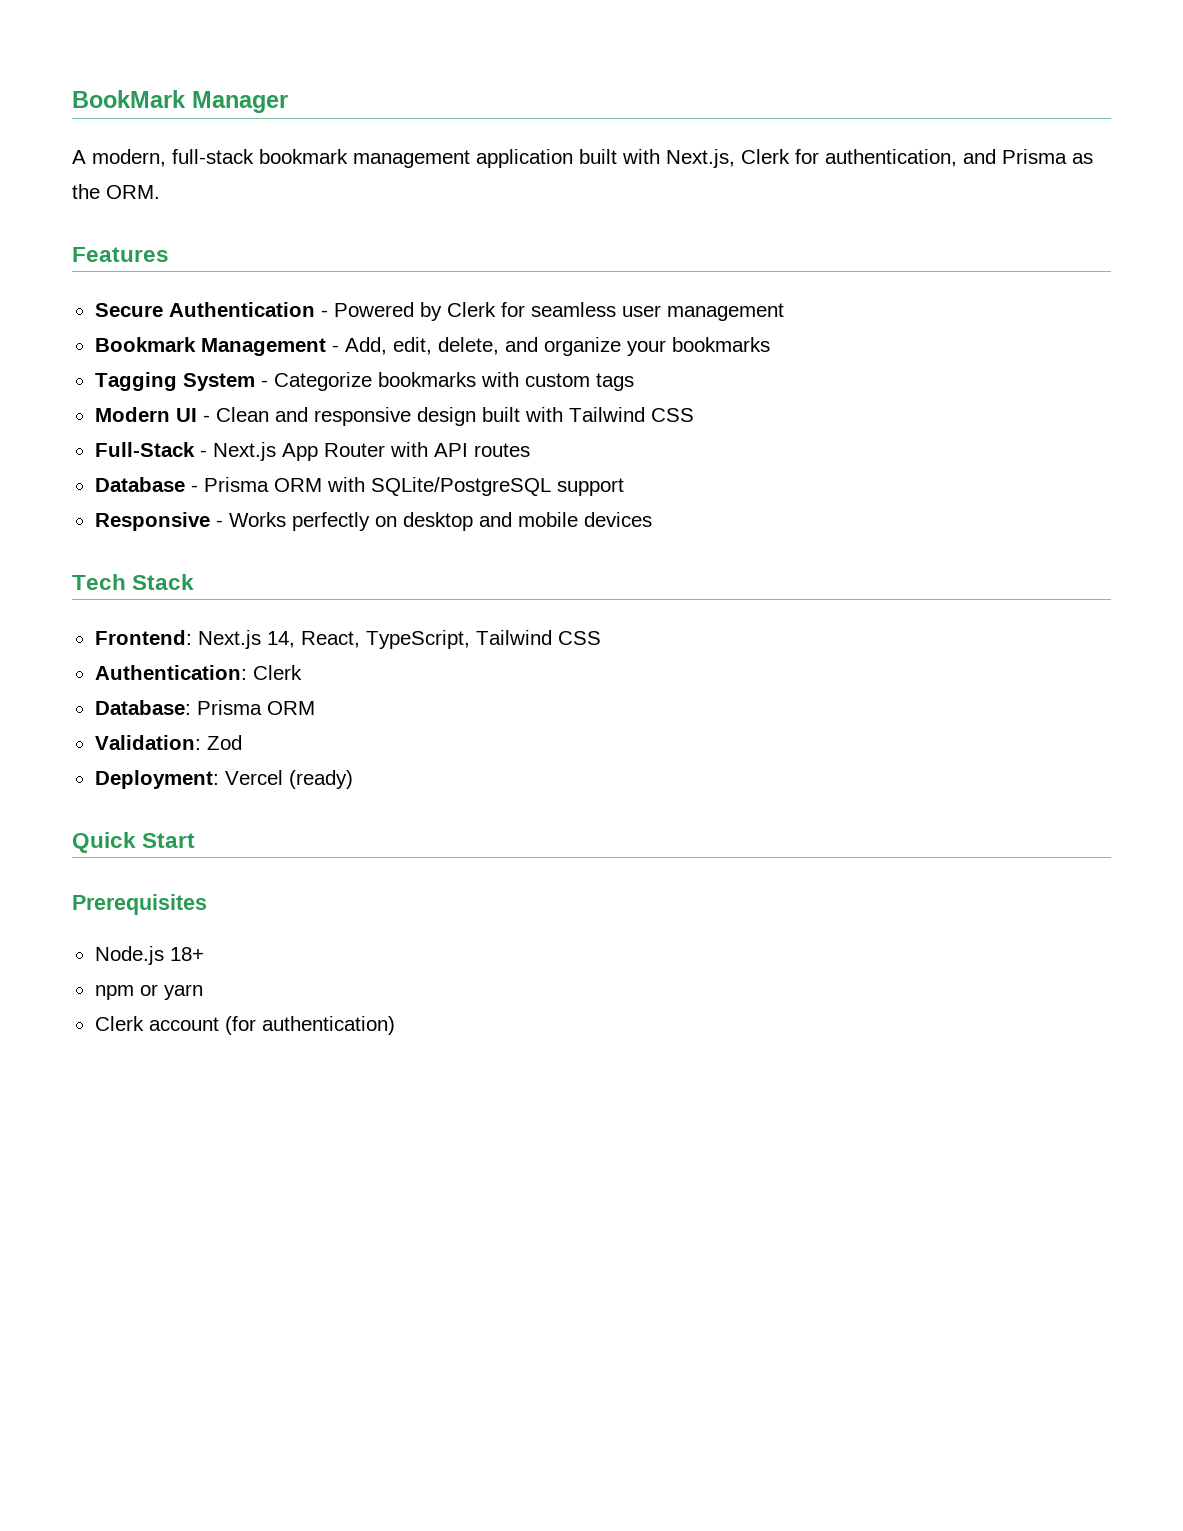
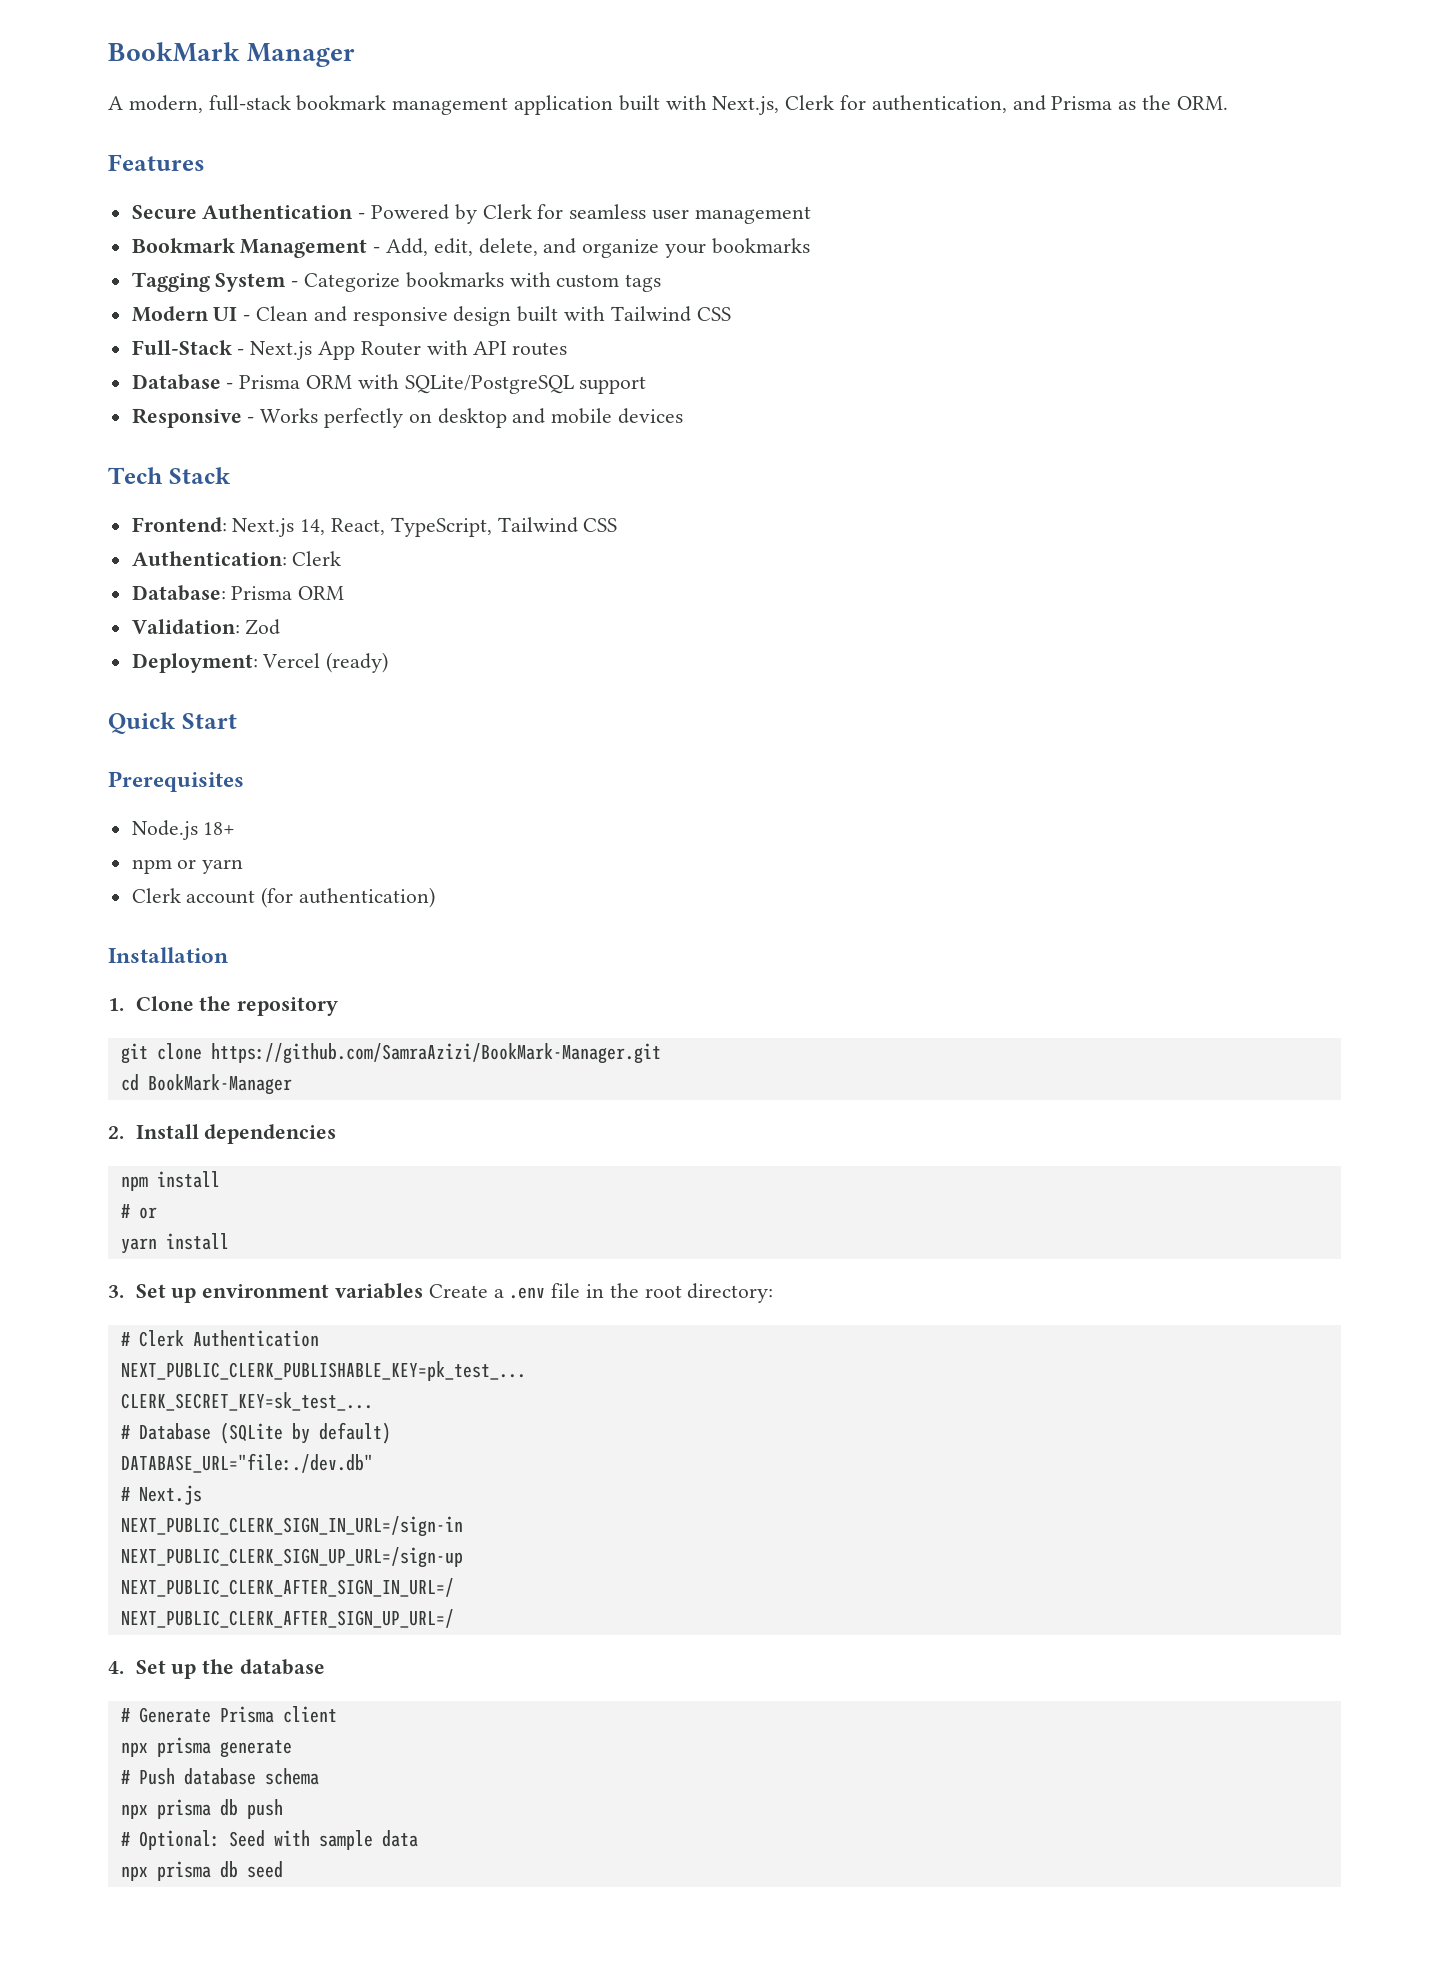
(395, 1025) none -> [108,947,228,963] [108,996,339,1016] [120,1043,661,1064] [120,1074,292,1095] [108,1124,337,1144] [120,1171,220,1191] [120,1204,157,1219] [120,1233,229,1254] [108,1283,774,1303] [120,1330,319,1347] [120,1361,526,1381] [120,1392,373,1411] [120,1422,391,1444] [120,1453,373,1473] [120,1485,202,1505] [120,1516,463,1537] [120,1547,463,1568] [120,1578,454,1597] [120,1609,454,1628] [108,1659,325,1679] [120,1706,337,1723] [120,1737,292,1758] [120,1768,319,1785] [120,1799,283,1819] [120,1830,418,1850] [120,1861,283,1881] // Installation // 1. Clone the repository // git clone https://github.com/SamraAzizi/BookMark-Manager.git // cd BookMark-Manager // 2. Install dependencies // npm install // # or // yarn install // 3. Set up environment variables Create a .env file in the root directory: // # Clerk Authentication // NEXT_PUBLIC_CLERK_PUBLISHABLE_KEY=pk_test_... // CLERK_SECRET_KEY=sk_test_... // # Database (SQLite by default) // DATABASE_URL="file:./dev.db" // # Next.js // NEXT_PUBLIC_CLERK_SIGN_IN_URL=/sign-in // NEXT_PUBLIC_CLERK_SIGN_UP_URL=/sign-up // NEXT_PUBLIC_CLERK_AFTER_SIGN_IN_URL=/ // NEXT_PUBLIC_CLERK_AFTER_SIGN_UP_URL=/ // 4. Set up the database // # Generate Prisma client // npx prisma generate // # Push database schema // npx prisma db push // # Optional: Seed with sample data // npx prisma db seed

